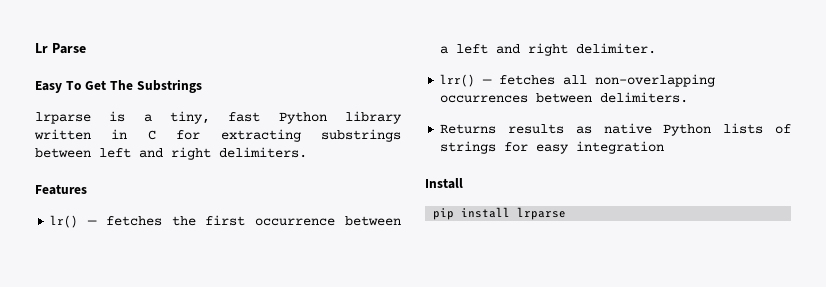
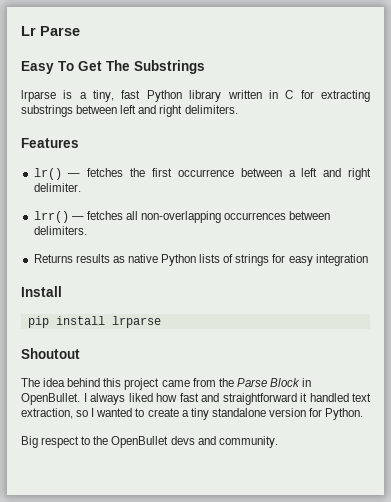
(567, 213) none -> [21,348,80,359] [21,378,312,390] [21,393,371,405] [21,408,364,420] [21,436,278,448] // Shoutout // The idea behind this project came from the Parse Block in OpenBullet. I always liked how fast and straightforward it handled text extraction, so I wanted to create a tiny standalone version for Python. // Big respect to the OpenBullet devs and community.

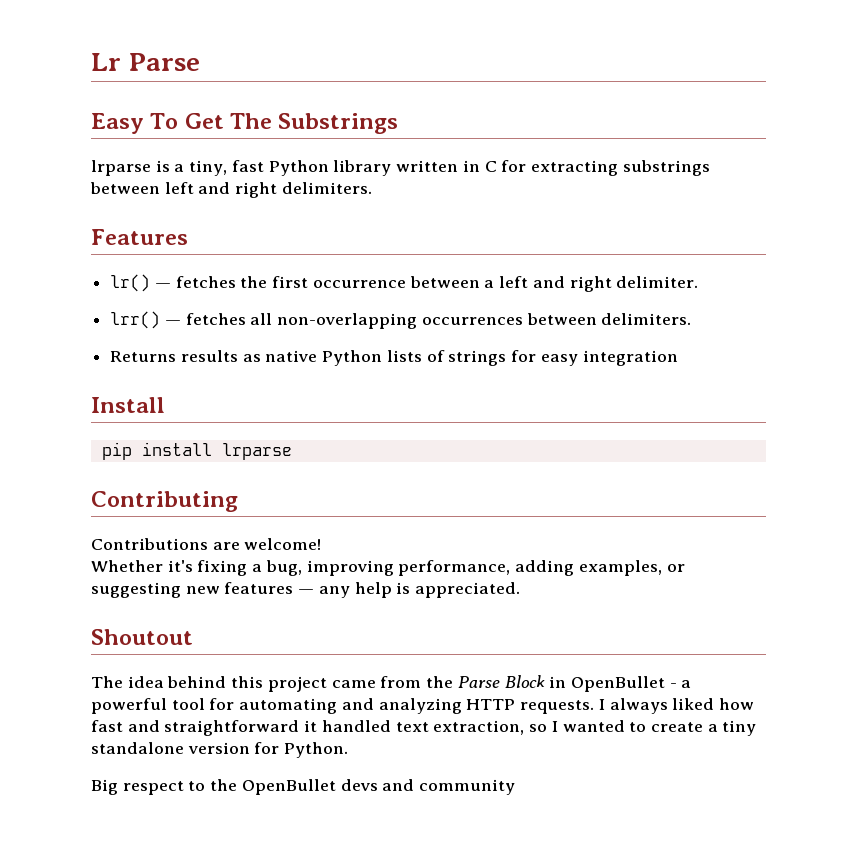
(161, 322) none -> [91,491,238,512] [91,538,322,550] [91,560,685,576] [91,582,521,598] // Contributing // Contributions are welcome! // Whether it's fixing a bug, improving performance, adding examples, or suggesting new features — any help is appreciated.
[21,393,80,405] OpenBullet. -> [570,676,692,692] [91,698,595,714] OpenBullet - a powerful tool for automating and analyzing HTTP requests.
[218,436,278,448] community. -> [419,779,516,795] community

